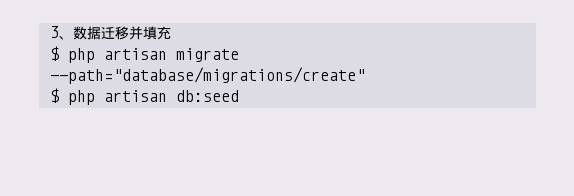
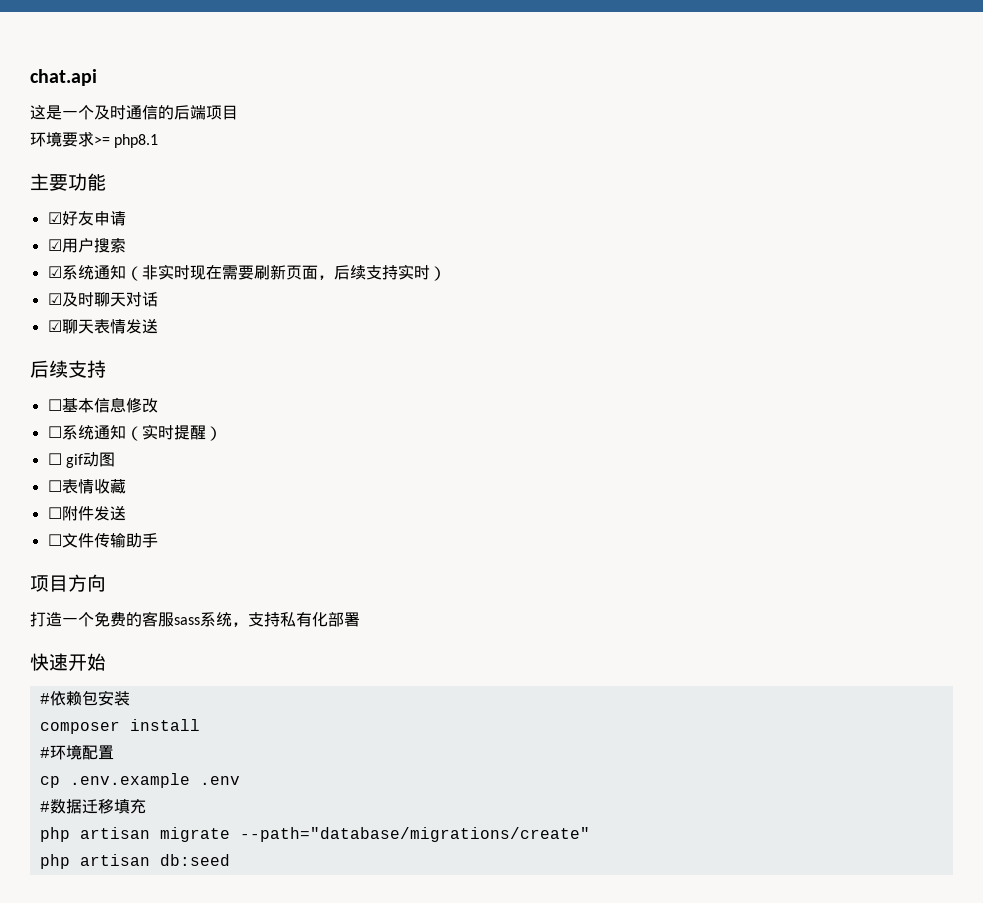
[49,26,73,40] 3、 -> [30,69,97,86] [30,105,238,120] [30,131,159,148] [30,173,106,191] [47,211,126,226] [47,238,126,253] [47,264,446,281] [47,292,158,307] [47,318,158,334] [30,360,106,378] [47,397,158,413] [47,424,222,441] [47,452,115,468] [47,479,126,494] [47,505,126,521] [47,533,158,548] [30,574,106,592] [30,611,360,627] [30,653,106,671] [39,690,130,706] [39,719,200,734] [39,744,114,760] [39,773,240,788] [39,801,50,812] chat.api // 这是一个及时通信的后端项目 // 环境要求>= php8.1 // 主要功能 // ☑好友申请 // ☑用户搜索 // ☑系统通知（非实时现在需要刷新页面，后续支持实时） // ☑及时聊天对话 // ☑聊天表情发送 // 后续支持 // ☐基本信息修改 // ☐系统通知（实时提醒） // ☐ gif动图 // ☐表情收藏 // ☐附件发送 // ☐文件传输助手 // 项目方向 // 打造一个免费的客服sass系统，支持私有化部署 // 快速开始 // #依赖包安装 // composer install // #环境配置 // cp .env.example .env // #
[128,26,143,40] 并 -> (114, 806) none
[49,46,59,61] $ -> (146, 806) none
[49,88,59,103] $ -> (590, 834) none

